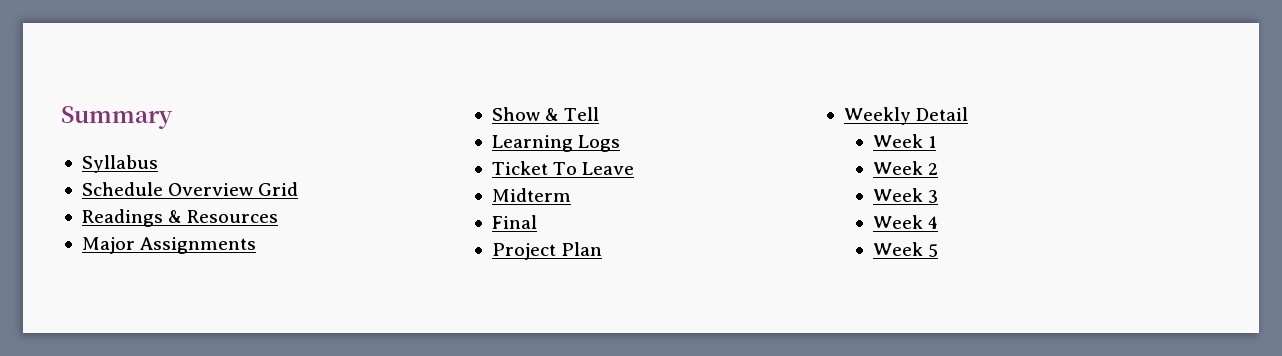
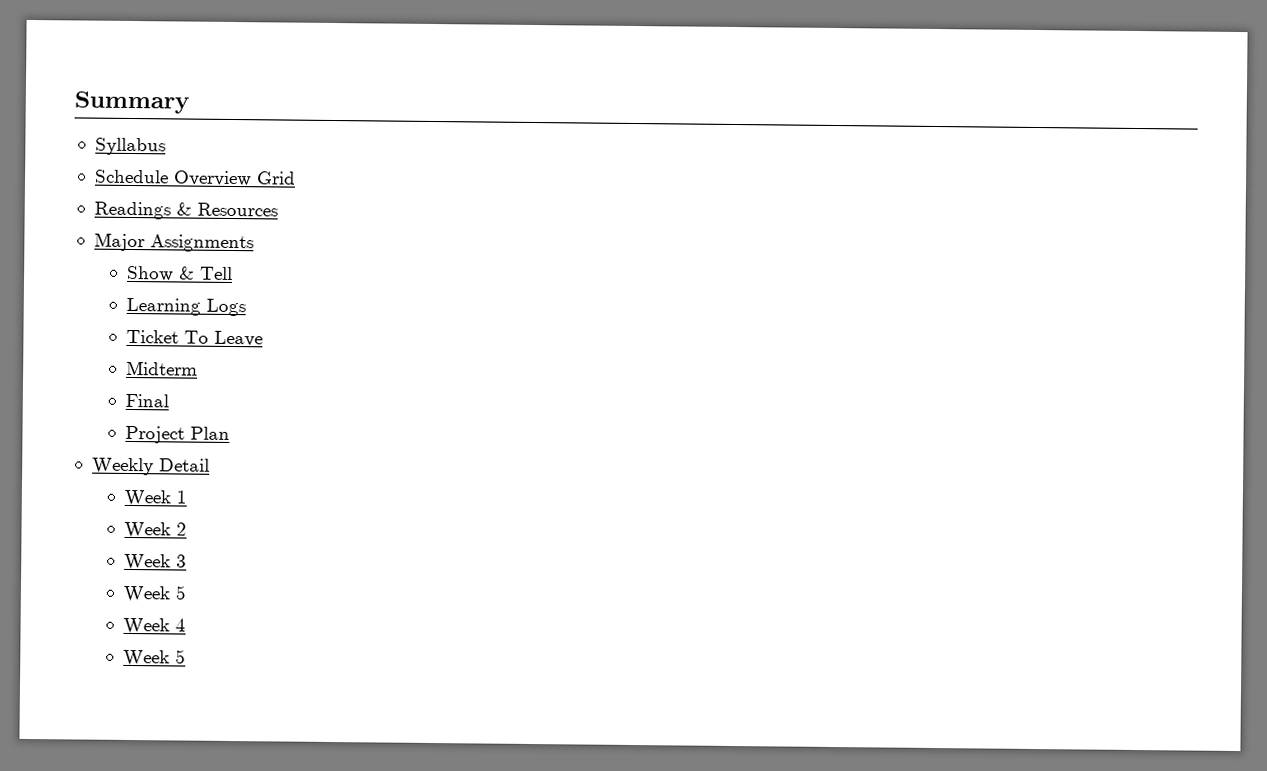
(939, 196) none -> [122,585,186,603] // Week 5

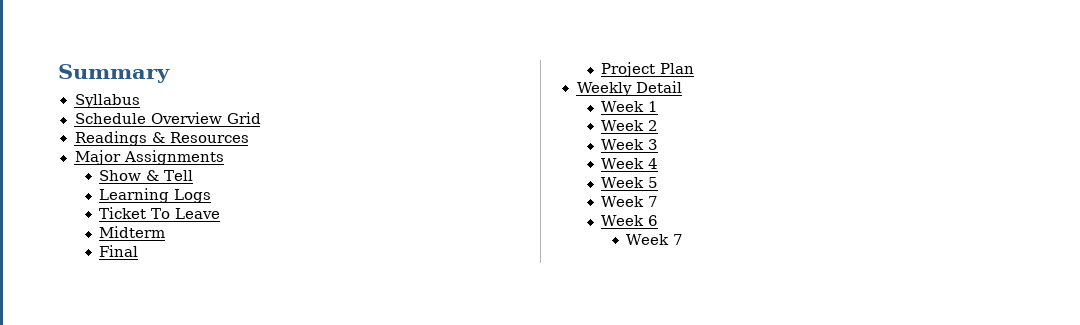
[122,585,186,603] // Week 5 -> (659, 144) none
(186, 656) none -> [601,196,659,207] [601,215,659,226] [626,234,684,245] // Week 7 // Week 6 // Week 7

